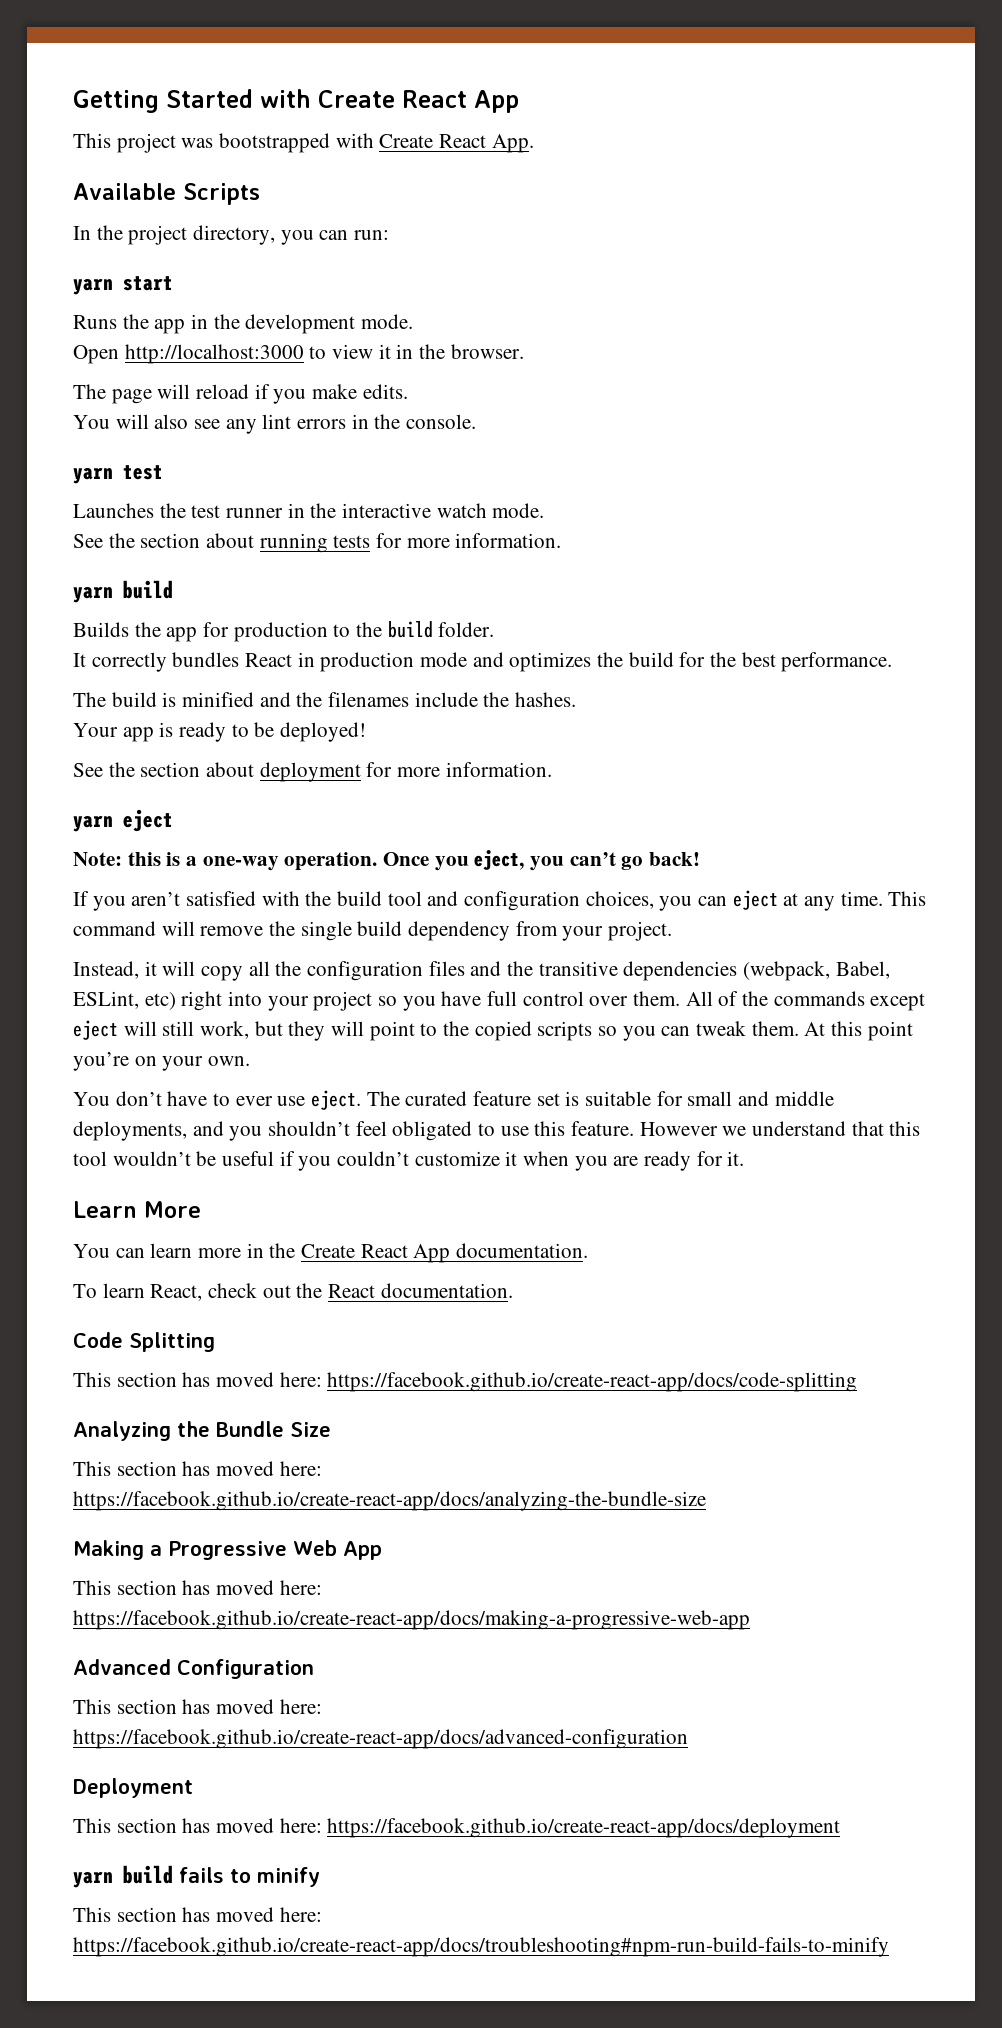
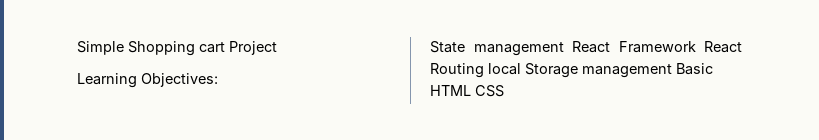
[73,89,519,113] [73,133,534,153] [73,183,260,205] [73,225,390,245] [73,276,173,295] [73,314,414,334] [73,344,524,364] [73,384,408,404] [73,414,477,434] [73,465,163,484] [73,503,545,518] [73,533,562,553] [73,580,173,603] [73,621,495,642] [73,652,893,672] [73,692,577,707] [73,722,367,742] [73,762,552,782] [73,809,173,832] [73,850,701,871] [73,890,927,911] [73,921,673,941] [73,961,890,981] [73,991,926,1011] [73,1020,913,1041] [73,1052,251,1071] [73,1090,834,1110] [73,1121,921,1141] [73,1151,745,1171] [73,1201,201,1218] [73,1243,589,1263] [73,1283,513,1301] [73,1332,215,1352] [73,1372,858,1392] [73,1421,331,1441] [73,1461,322,1476] [73,1491,706,1511] [73,1540,382,1560] [73,1580,322,1595] [73,1610,750,1630] [73,1659,314,1679] [73,1699,322,1714] [73,1729,688,1749] [73,1778,193,1798] [73,1818,841,1838] [73,1865,320,1888] [73,1907,322,1922] [73,1937,889,1957] Getting Started with Create React App // This project was bootstrapped with Create React App. // Available Scripts // In the project directory, you can run: // yarn start // Runs the app in the development mode. // Open http://localhost:3000 to view it in the browser. // The page will reload if you make edits. // You will also see any lint errors in the console. // yarn test // Launches the test runner in the interactive watch mode. // See the section about running tests for more information. // yarn build // Builds the app for production to the build folder. // It correctly bundles React in production mode and optimizes the build for the best performance. // The build is minified and the filenames include the hashes. // Your app is ready to be deployed! // See the section about deployment for more information. // yarn eject // Note: this is a one-way operation. Once you eject, you can’t go back! // If you aren’t satisfied with the build tool and configuration choices, you can eject at any time. This command will remove the single build dependency from your project. // Instead, it will copy all the configuration files and the transitive dependencies (webpack, Babel, ESLint, etc) right into your project so you have full control over them. All of the commands except eject will still work, but they will point to the copied scripts so you can tweak them. At this point you’re on your own. // You don’t have to ever use eject. The curated feature set is suitable for small and middle deployments, and you shouldn’t feel obligated to use this feature. However we understand that this tool wouldn’t be useful if you couldn’t customize it when you are ready for it. // Learn More // You can learn more in the Create React App documentation. // To learn React, check out the React documentation. // Code Splitting // This section has moved here: https://facebook.github.io/create-react-app/docs/code-splitting // Analyzing the Bundle Size // This section has moved here: https://facebook.github.io/create-react-app/docs/analyzing-the-bundle-size // Making a Progressive Web App // This section has moved here: https://facebook.github.io/create-react-app/docs/making-a-progressive-web-app // Advanced Configuration // This section has moved here: https://facebook.github.io/create-react-app/docs/advanced-configuration // Deployment // This section has moved here: https://facebook.github.io/create-react-app/docs/deployment // yarn build fails to minify // This section has moved here: https://facebook.github.io/create-react-app/docs/troubleshooting#npm-run-build-fails-to-minify -> [77,41,277,56] [77,73,218,88] [430,41,742,56] [430,63,713,78] [430,85,504,97] Simple Shopping cart Project // Learning Objectives: // State management React Framework React Routing local Storage management Basic HTML CSS

